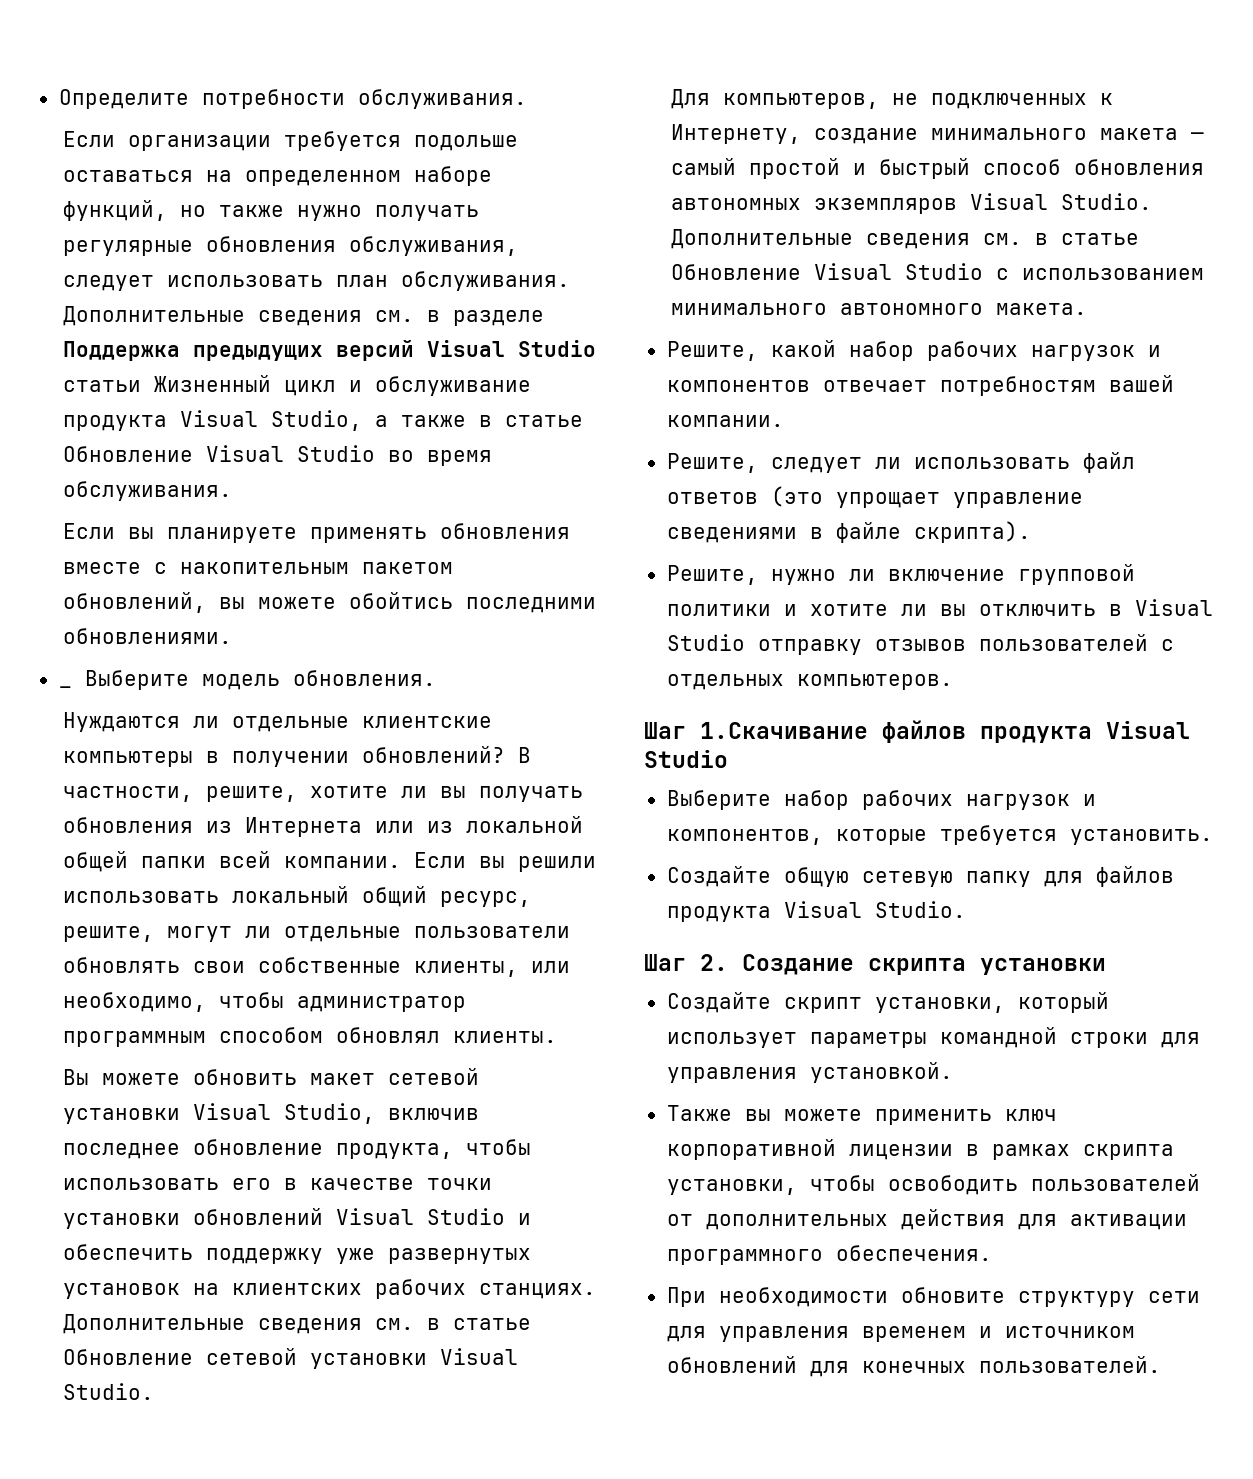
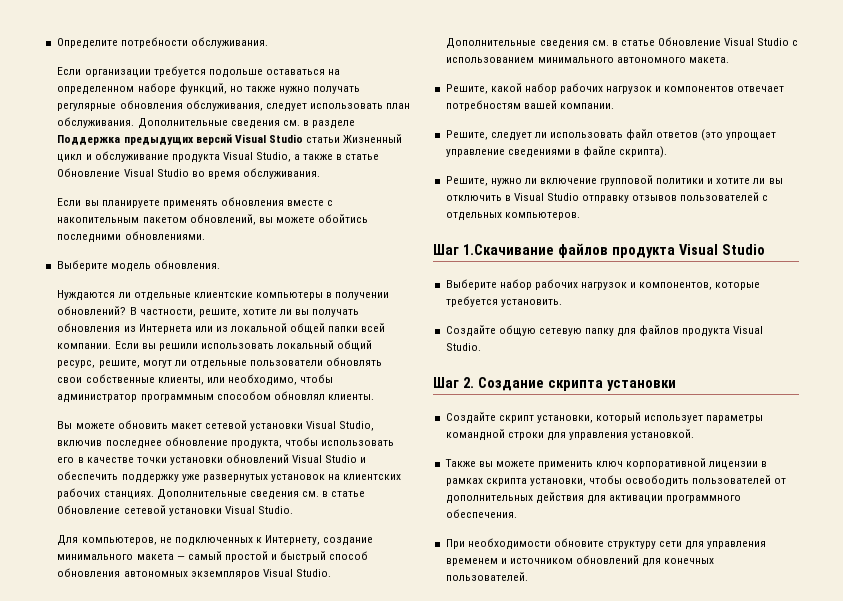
[58,686,72,688] _ -> (205, 235) none

